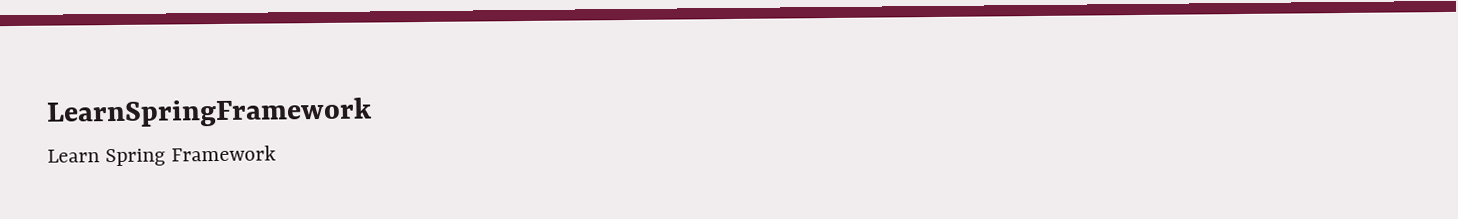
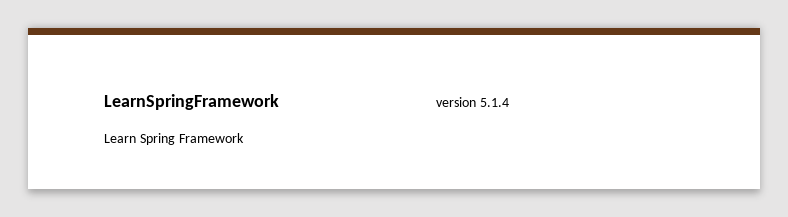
(277, 153) none -> [436,97,509,107] // version 5.1.4

